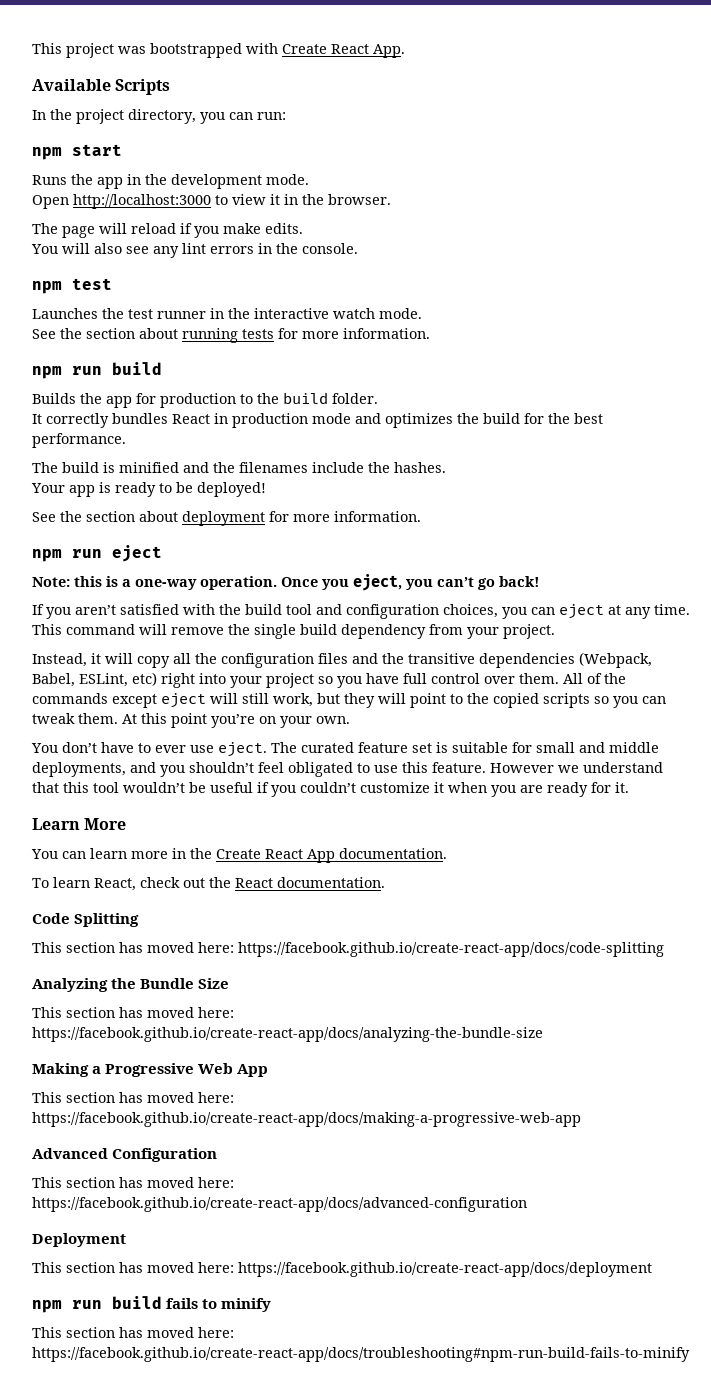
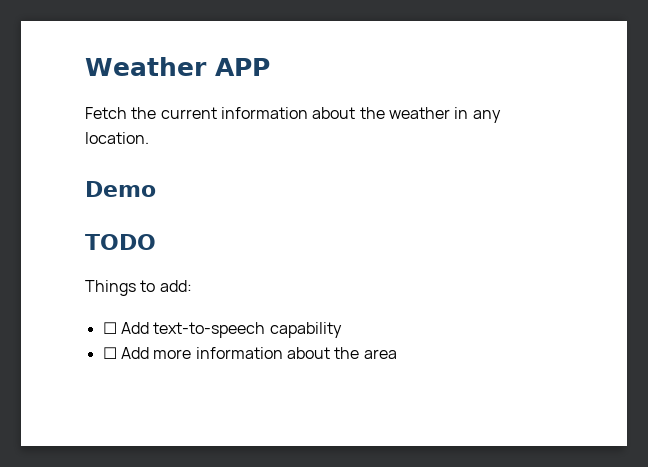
[32,43,405,58] [32,79,171,95] [32,109,286,124] [32,144,122,160] [32,174,309,189] [32,194,391,209] [32,223,303,238] [31,243,358,258] [32,278,112,294] [32,308,422,319] [32,328,430,343] [32,362,162,379] [32,392,378,408] [32,413,603,428] [32,433,126,448] [32,462,446,473] [31,482,266,497] [32,511,421,526] [32,545,162,562] [32,574,540,591] [32,604,690,619] [32,624,555,639] [32,652,652,668] [32,672,626,688] [32,693,666,708] [32,713,350,728] [31,742,659,757] [32,762,663,777] [32,782,629,797] [32,818,127,830] [31,848,447,863] [32,877,385,891] [32,913,140,927] [32,942,664,957] [32,978,230,992] [32,1007,234,1018] [32,1027,543,1042] [32,1063,269,1077] [32,1092,234,1103] [32,1112,581,1127] [32,1148,218,1162] [32,1177,234,1188] [32,1197,527,1212] [32,1233,126,1247] [32,1262,652,1277] [32,1296,272,1313] [32,1327,234,1338] [32,1347,690,1362] This project was bootstrapped with Create React App. // Available Scripts // In the project directory, you can run: // npm start // Runs the app in the development mode. // Open http://localhost:3000 to view it in the browser. // The page will reload if you make edits. // You will also see any lint errors in the console. // npm test // Launches the test runner in the interactive watch mode. // See the section about running tests for more information. // npm run build // Builds the app for production to the build folder. // It correctly bundles React in production mode and optimizes the build for the best performance. // The build is minified and the filenames include the hashes. // Your app is ready to be deployed! // See the section about deployment for more information. // npm run eject // Note: this is a one-way operation. Once you eject, you can’t go back! // If you aren’t satisfied with the build tool and configuration choices, you can eject at any time. This command will remove the single build dependency from your project. // Instead, it will copy all the configuration files and the transitive dependencies (Webpack, Babel, ESLint, etc) right into your project so you have full control over them. All of the commands except eject will still work, but they will point to the copied scripts so you can tweak them. At this point you’re on your own. // You don’t have to ever use eject. The curated feature set is suitable for small and middle deployments, and you shouldn’t feel obligated to use this feature. However we understand that this tool wouldn’t be useful if you couldn’t customize it when you are ready for it. // Learn More // You can learn more in the Create React App documentation. // To learn React, check out the React documentation. // Code Splitting // This section has moved here: https://facebook.github.io/create-react-app/docs/code-splitting // Analyzing the Bundle Size // This section has moved here: https://facebook.github.io/create-react-app/docs/analyzing-the-bundle-size // Making a Progressive Web App // This section has moved here: https://facebook.github.io/create-react-app/docs/making-a-progressive-web-app // Advanced Configuration // This section has moved here: https://facebook.github.io/create-react-app/docs/advanced-configuration // Deployment // This section has moved here: https://facebook.github.io/create-react-app/docs/deployment // npm run build fails to minify // This section has moved here: https://facebook.github.io/create-react-app/docs/troubleshooting#npm-run-build-fails-to-minify -> [85,57,270,76] [85,107,501,123] [85,132,149,144] [85,181,156,197] [85,234,156,250] [85,280,192,296] [102,322,342,338] [102,347,397,359] Weather APP // Fetch the current information about the weather in any location. // Demo // TODO // Things to add: // ☐ Add text-to-speech capability // ☐ Add more information about the area

